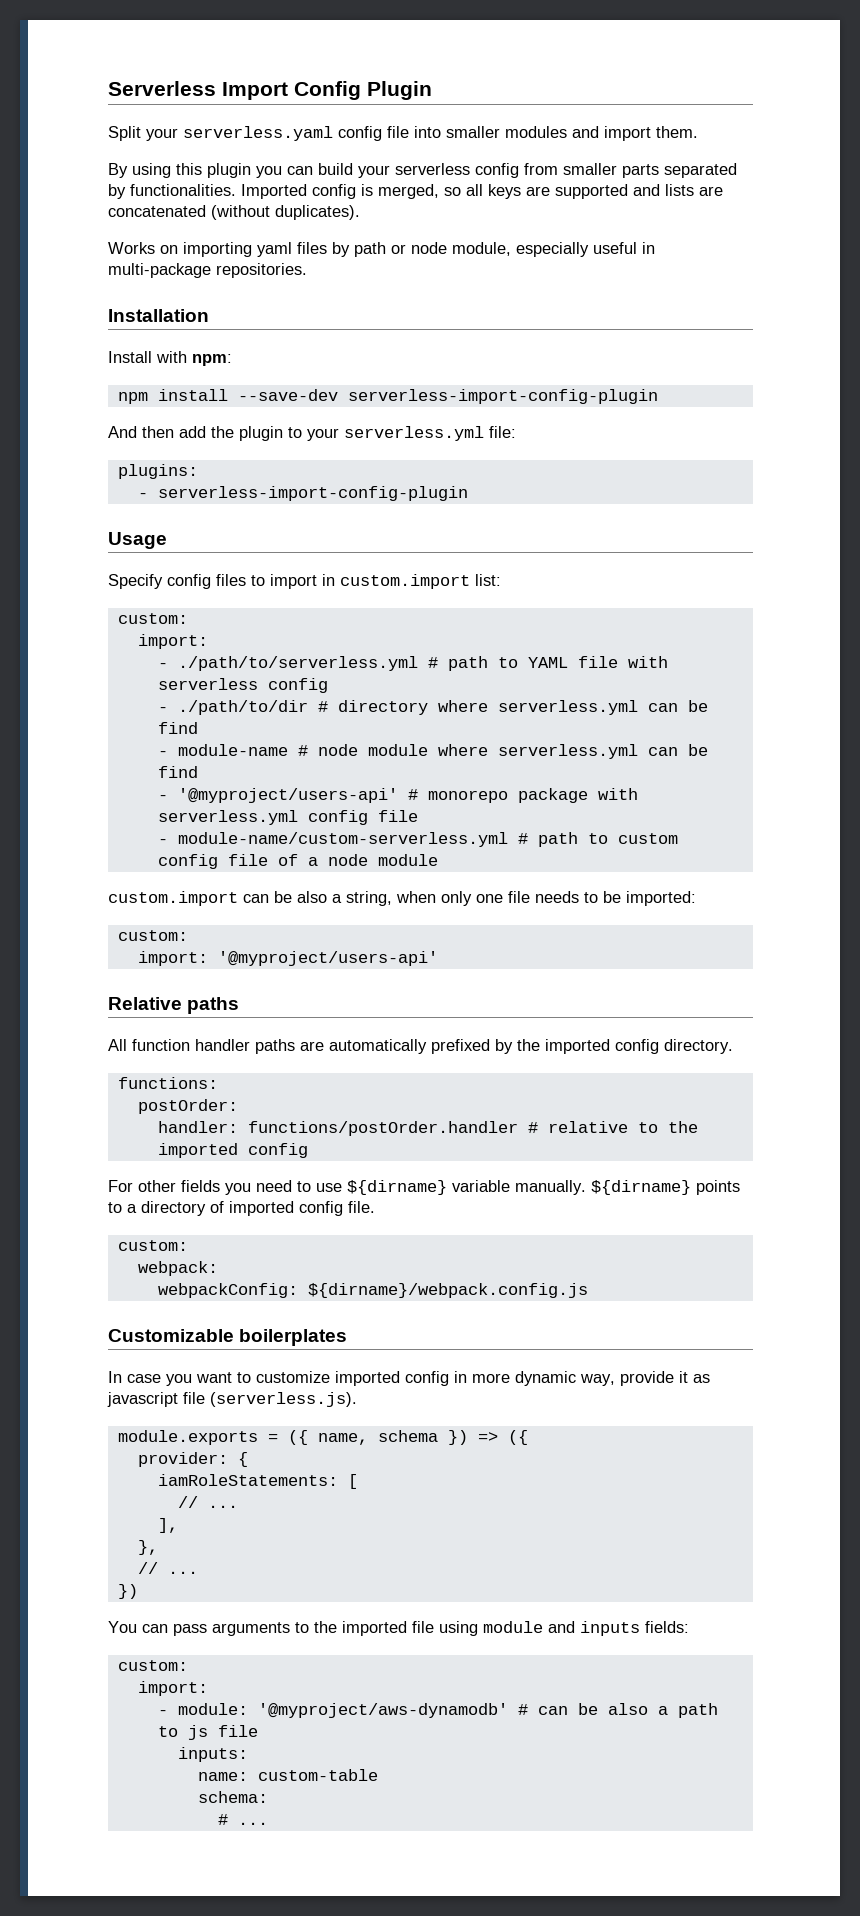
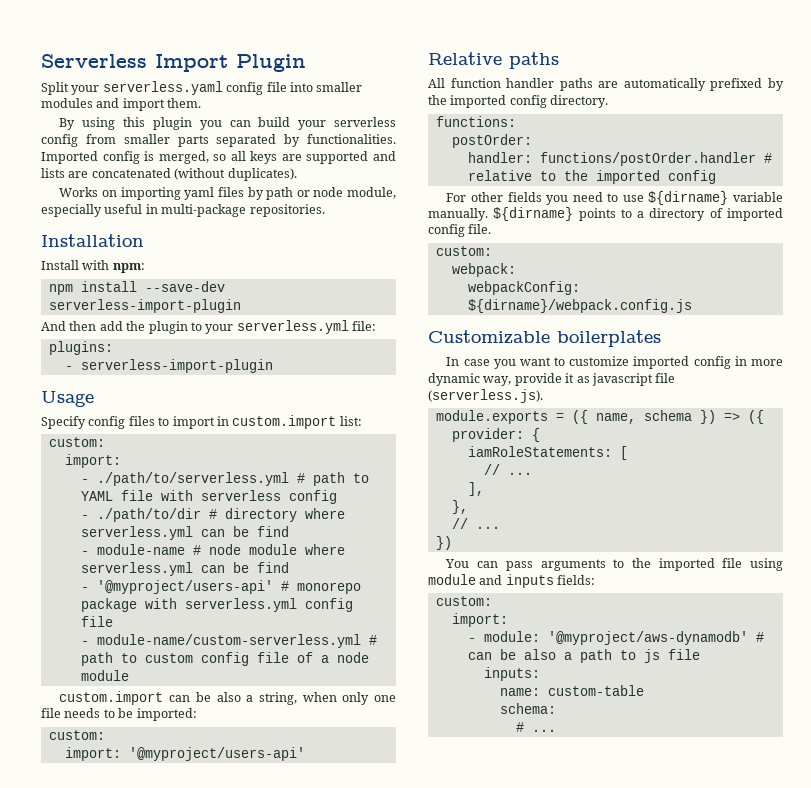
[294,81,361,100] Config -> (228, 63) none
[347,389,658,404] serverless-import-config-plugin -> [48,299,241,313] serverless-import-plugin
[157,486,468,501] serverless-import-config-plugin -> [80,359,273,373] serverless-import-plugin

